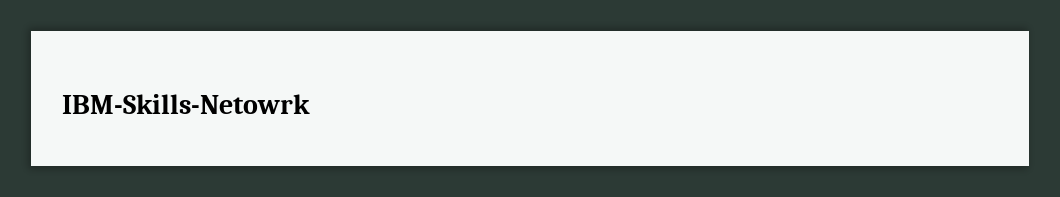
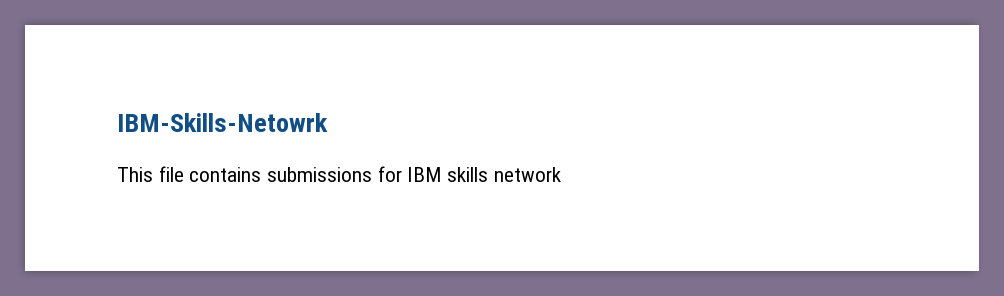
(310, 104) none -> [117,166,561,182] // This file contains submissions for IBM skills network

